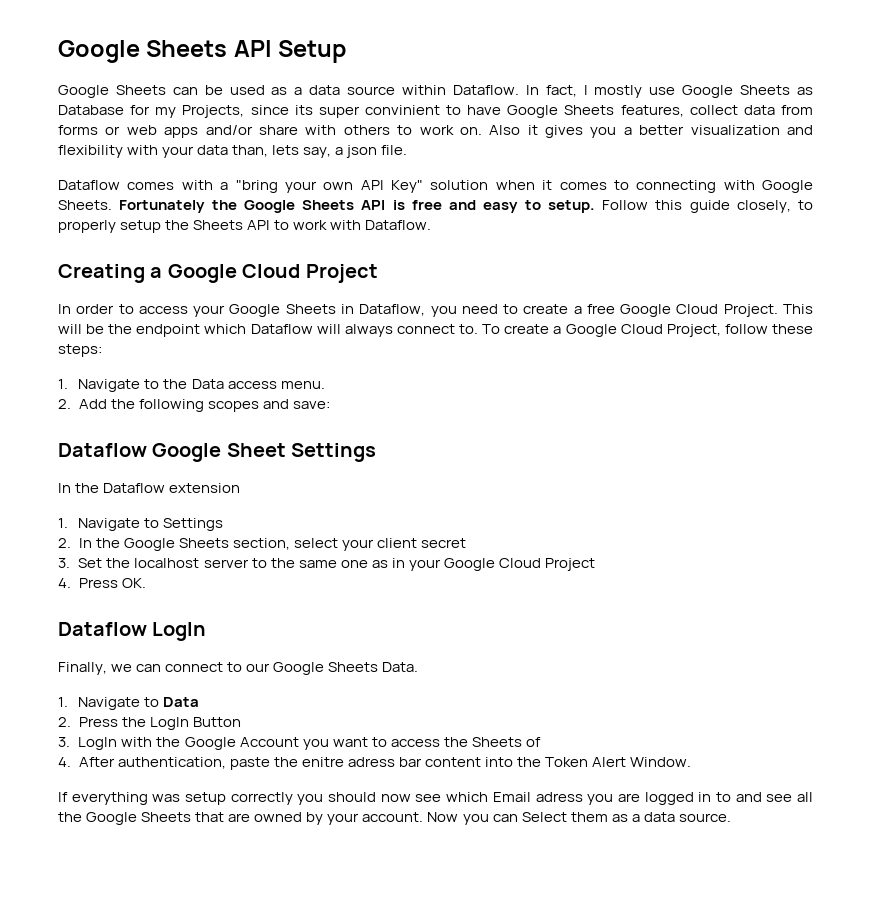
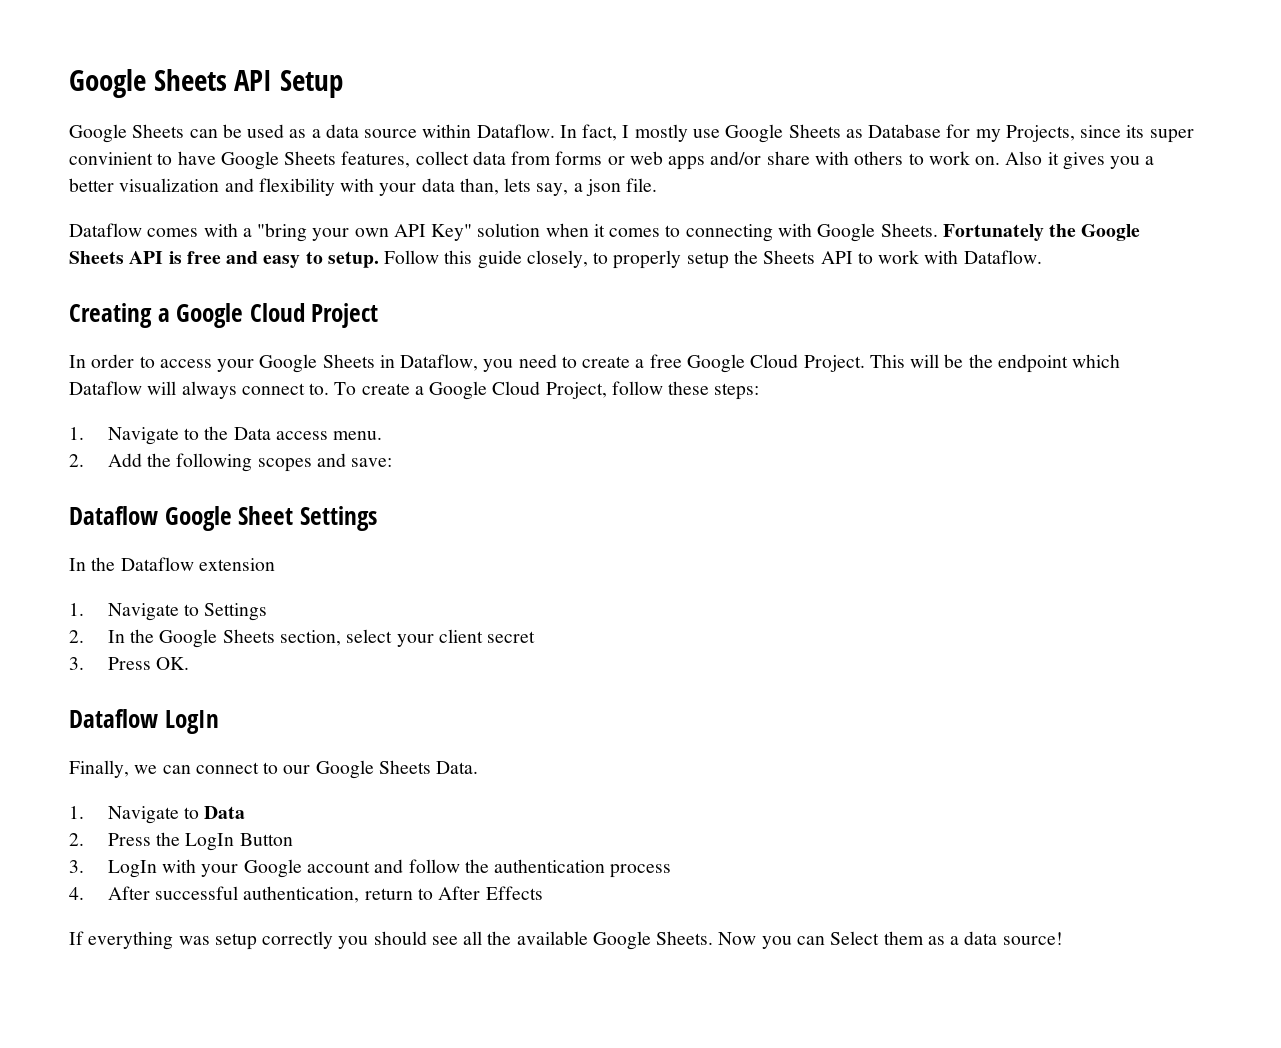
[78,558,596,571] [58,578,71,588] Set the localhost server to the same one as in your Google Cloud Project // 4. -> (84, 663) none
[156,737,541,750] [58,757,692,770] the Google Account you want to access the Sheets of // 4. After authentication, paste the enitre adress bar content into the Token Alert Window. -> [201,859,672,878] [69,886,543,903] your Google account and follow the authentication process // 4. After successful authentication, return to After Effects
[380,792,814,805] [58,812,424,825] now see which Email adress you are logged in to and see all the Google Sheets that are owned by your account. -> [431,931,714,950] see all the available Google Sheets.
[678,813,731,822] source. -> [1002,932,1063,945] source!

